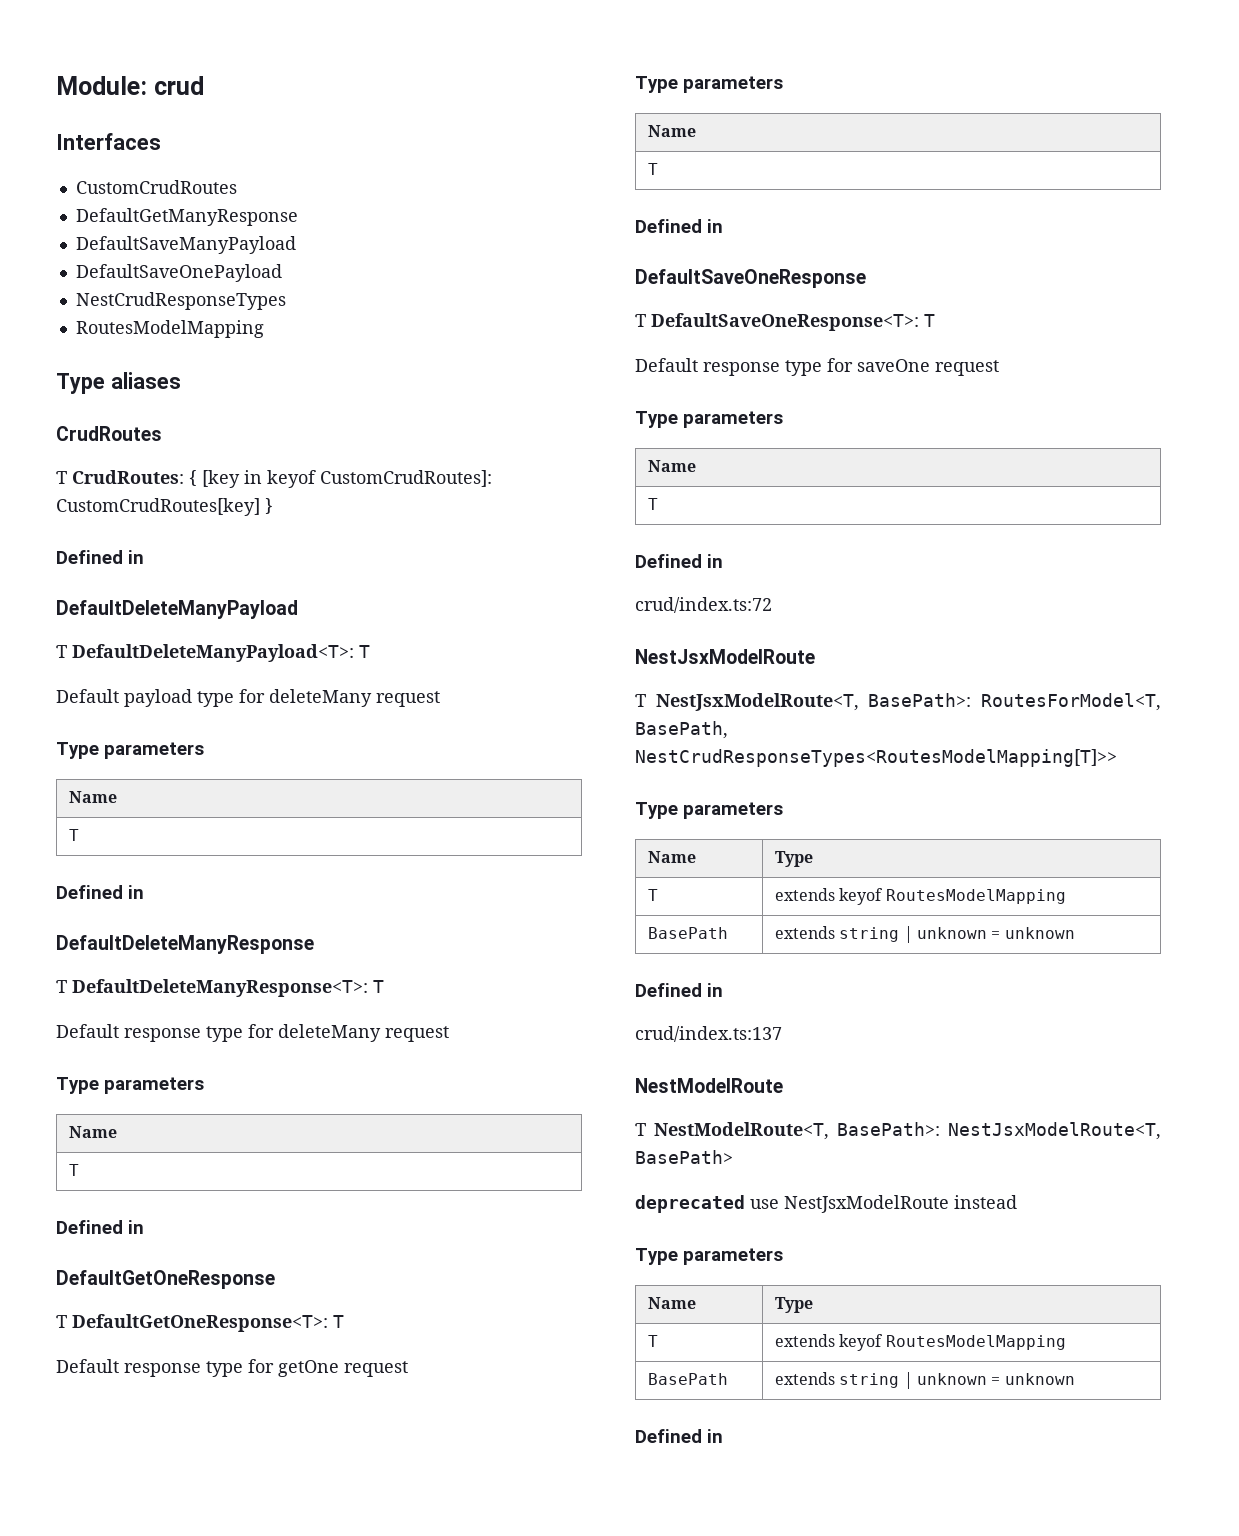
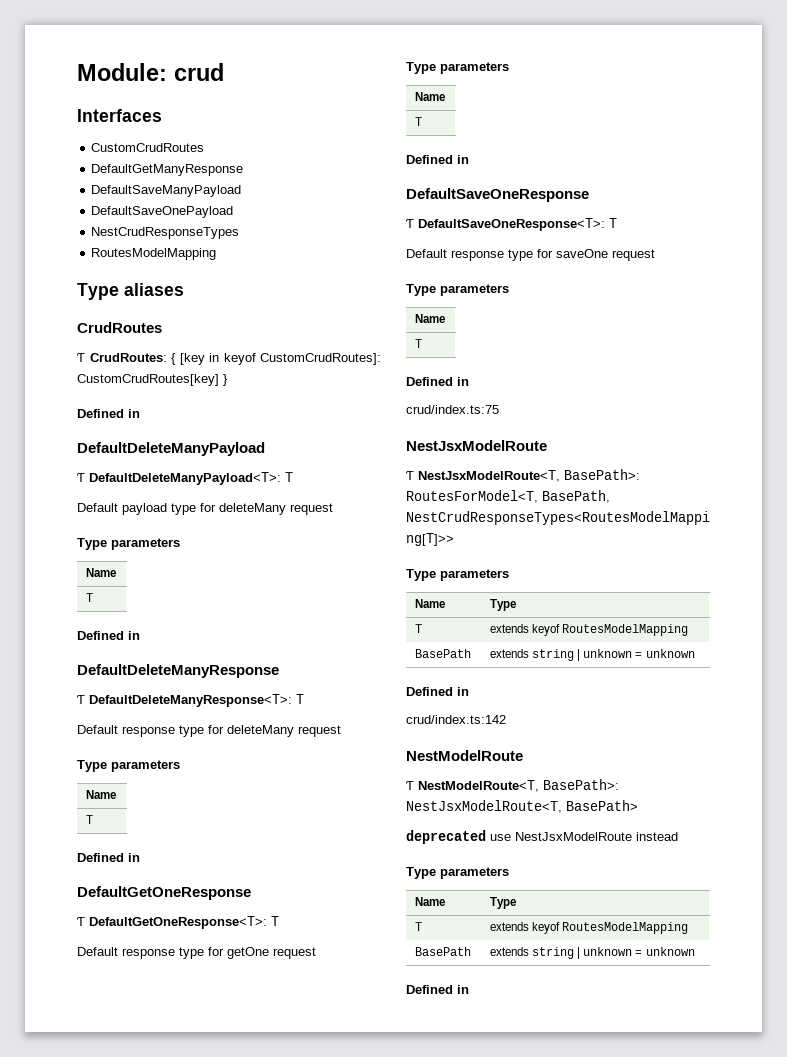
[635,597,772,613] crud/index.ts:72 -> [406,405,499,414] crud/index.ts:75
[635,1026,782,1042] crud/index.ts:137 -> [406,715,506,724] crud/index.ts:142

